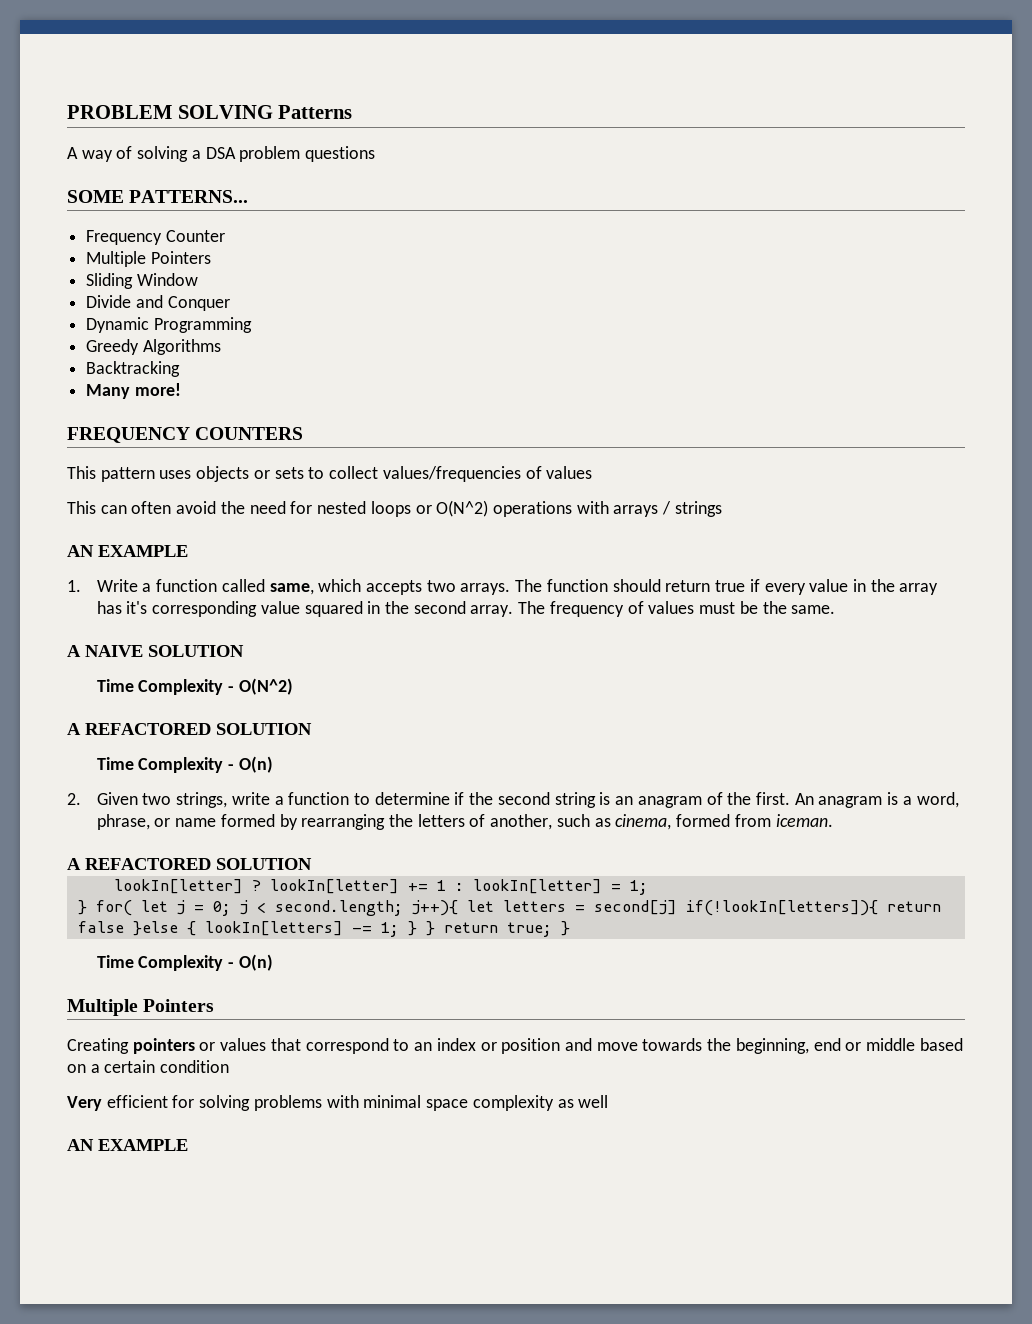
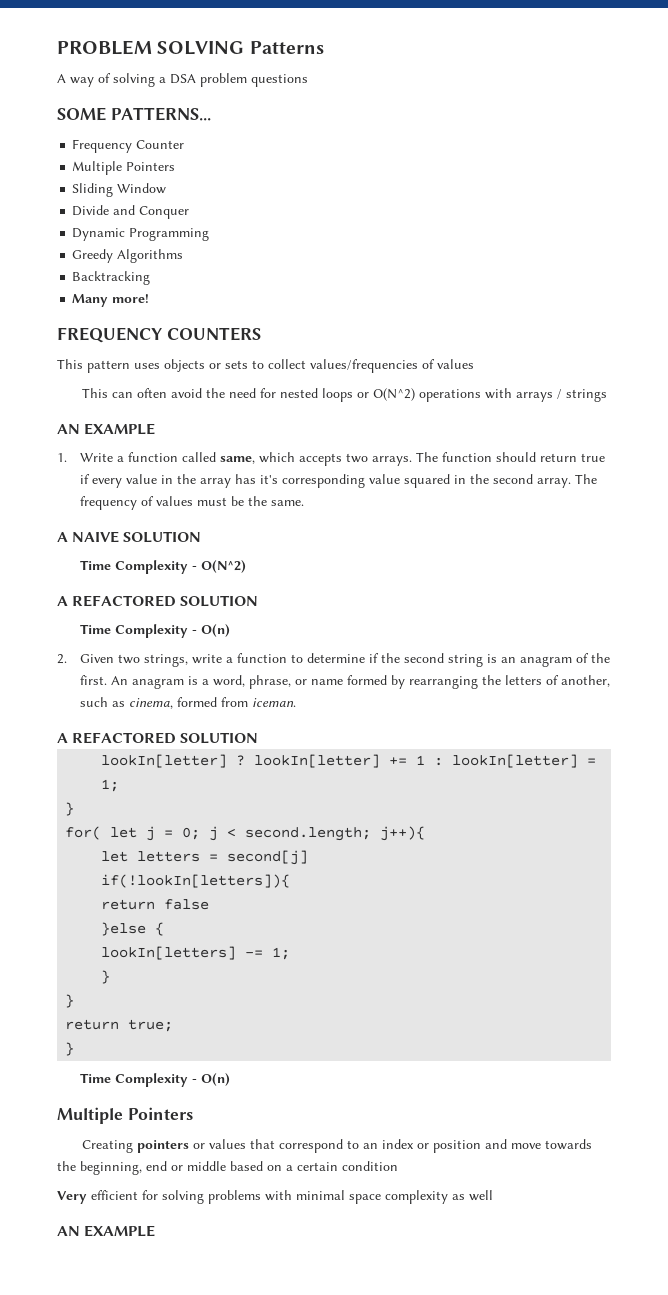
(87, 907) none -> (75, 809) //
(458, 908) none -> (426, 833) //
(677, 907) none -> (309, 857) //
(878, 908) none -> (291, 881) //
(124, 927) none -> (210, 904) //
(196, 928) none -> (165, 929) //
[407,921,435,936] } } -> [101,970,111,984] [65,994,75,1008] // } // } //
(552, 929) none -> (174, 1025) //

